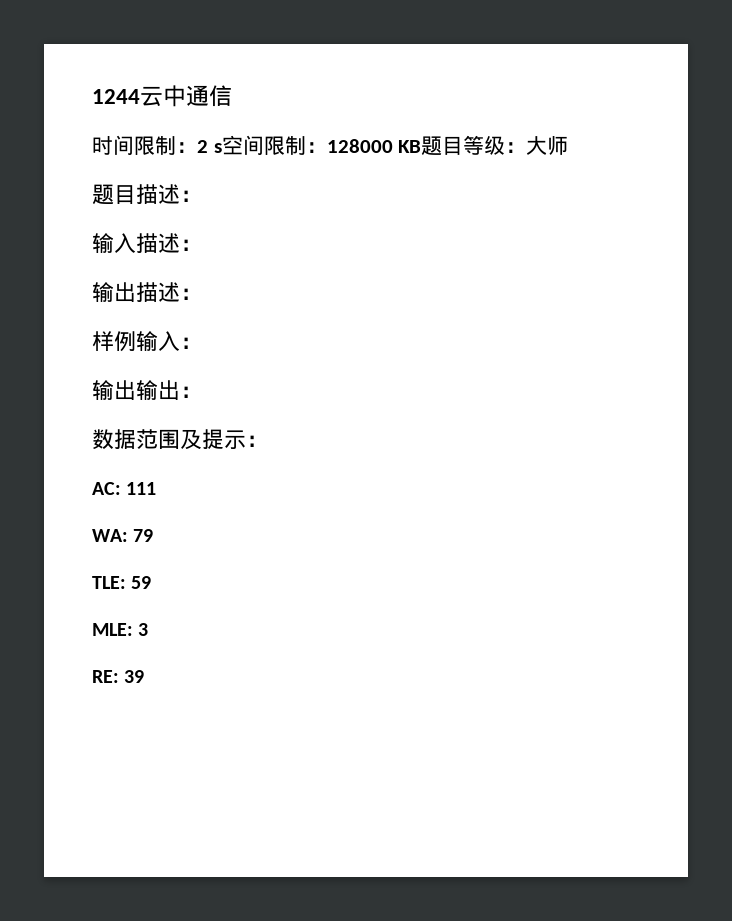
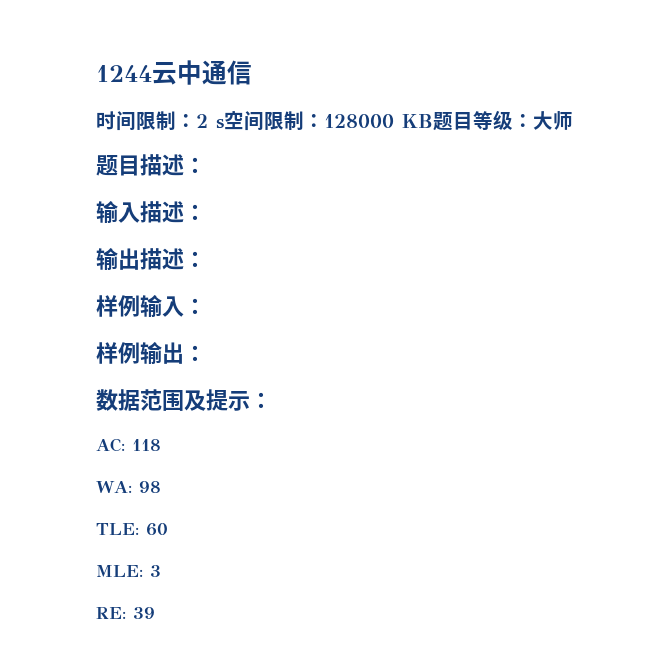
[92,380,136,400] 输出 -> [96,342,140,364] 样例
[126,482,157,495] 111 -> [132,439,161,451] 118
[133,529,154,542] 79 -> [138,481,161,493] 98
[131,576,152,589] 59 -> [146,523,168,536] 60

